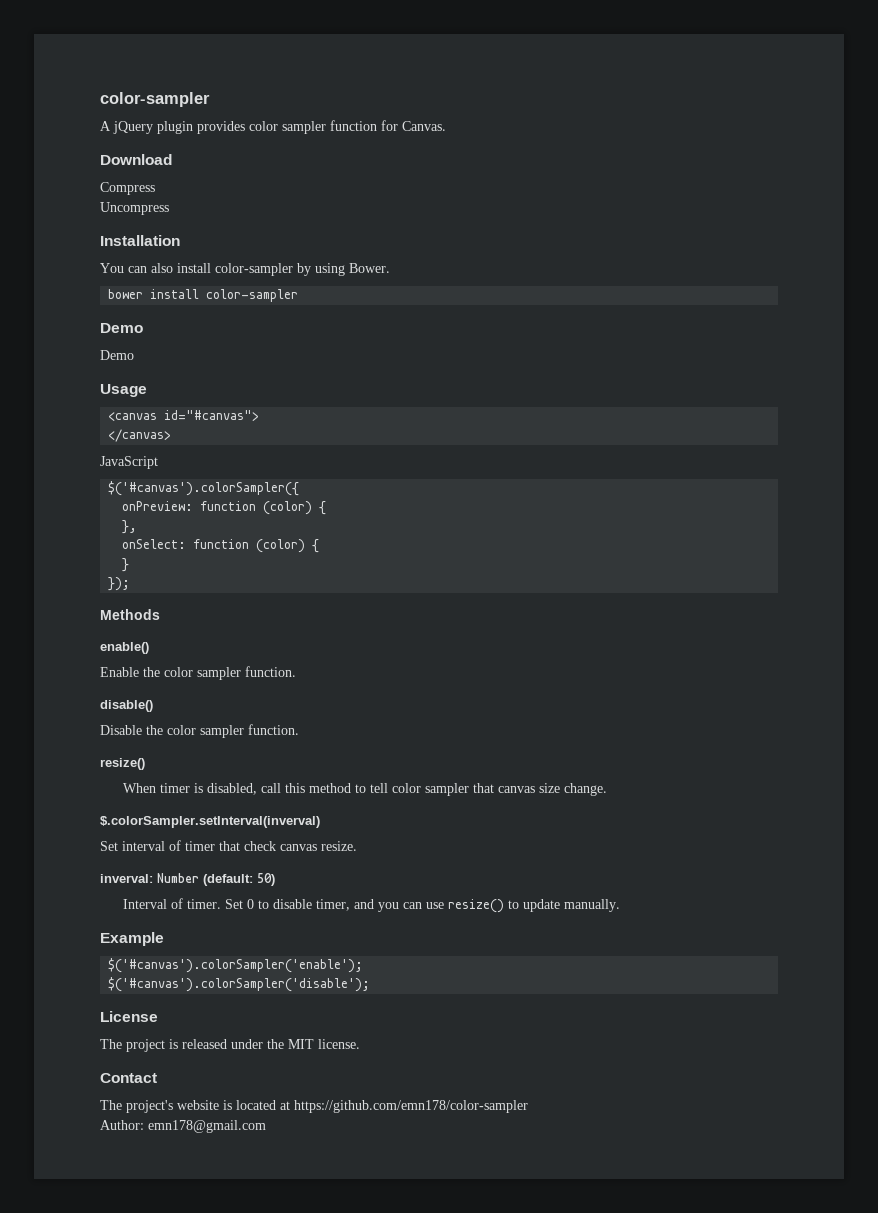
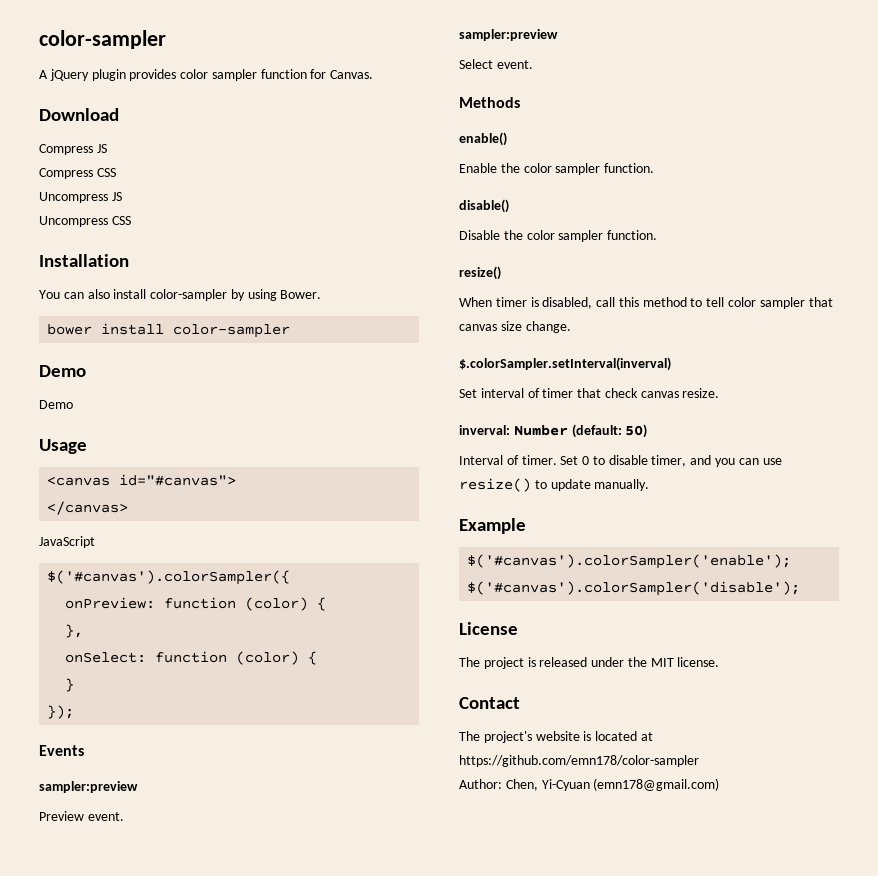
[100,202,169,215] // Uncompress -> [96,144,107,153] [39,168,116,179] [39,192,122,203] [39,216,131,227] JS // Compress CSS // Uncompress JS // Uncompress CSS
(131, 584) none -> [39,745,84,756] [39,781,138,793] [39,811,124,821] [459,29,558,41] [459,59,533,69] // Events // sampler:preview // Preview event. // sampler:preview // Select event.
[148,1120,266,1133] emn178@gmail.com -> [505,778,720,791] Chen, Yi-Cyuan (emn178@gmail.com)

